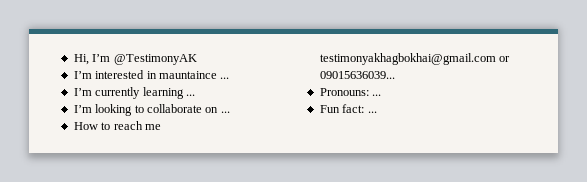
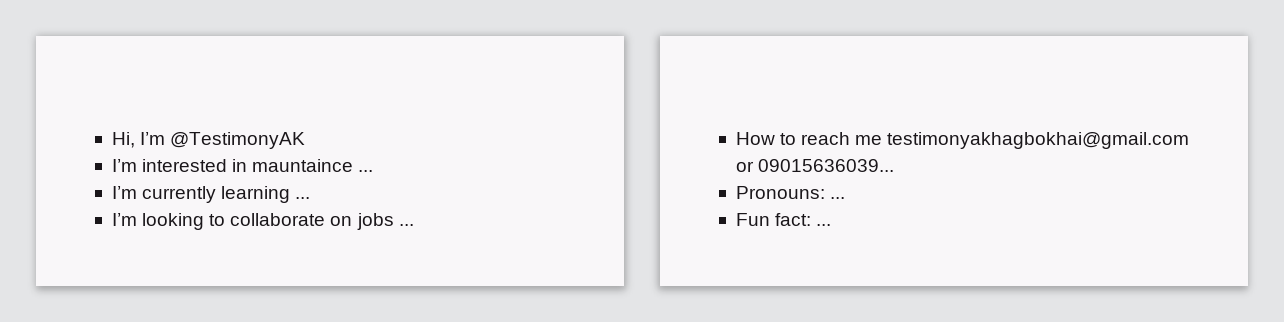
(219, 110) none -> [356,213,394,230] jobs

